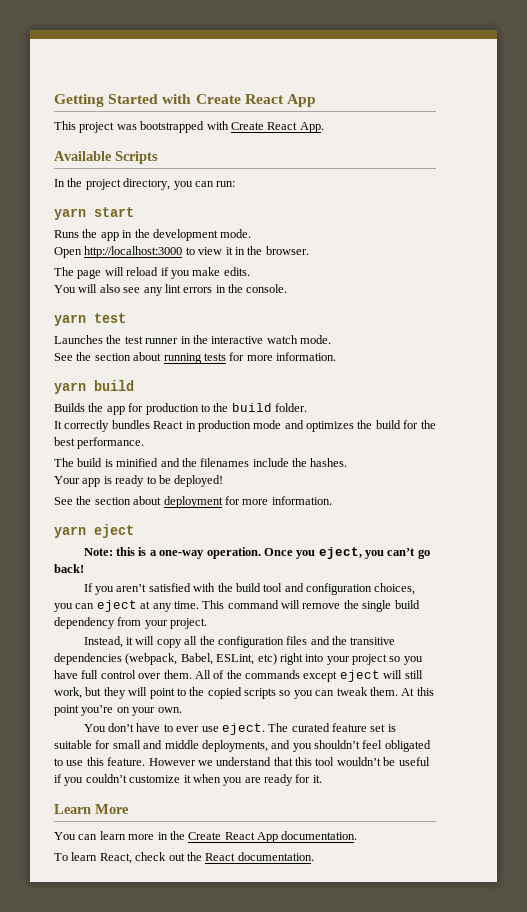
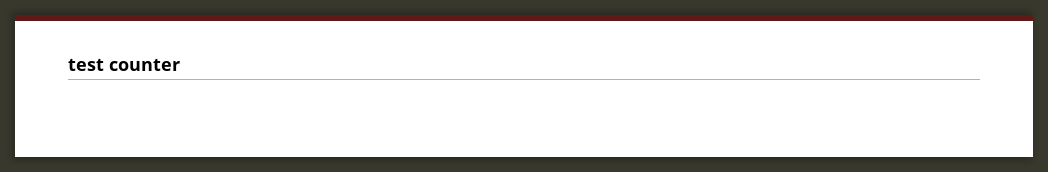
[54,94,316,107] [54,121,324,133] [54,151,158,164] [54,178,236,190] [54,207,134,220] [54,229,252,241] [54,246,309,258] [54,267,250,279] [54,284,288,296] [54,313,126,326] [54,335,331,344] [54,352,336,364] [54,380,134,394] [54,403,307,415] [54,420,436,432] [54,437,145,449] [54,458,348,467] [54,475,224,487] [54,496,332,508] [54,524,134,538] [83,547,430,559] [54,564,84,573] [83,583,416,595] [54,600,420,612] [54,617,208,629] [83,636,396,648] [54,653,423,665] [54,670,423,682] [54,687,434,699] [54,705,182,716] [83,723,396,735] [54,740,431,752] [54,757,430,766] [54,774,322,786] [54,804,129,814] [54,831,358,843] [54,852,314,864] Getting Started with Create React App // This project was bootstrapped with Create React App. // Available Scripts // In the project directory, you can run: // yarn start // Runs the app in the development mode. // Open http://localhost:3000 to view it in the browser. // The page will reload if you make edits. // You will also see any lint errors in the console. // yarn test // Launches the test runner in the interactive watch mode. // See the section about running tests for more information. // yarn build // Builds the app for production to the build folder. // It correctly bundles React in production mode and optimizes the build for the best performance. // The build is minified and the filenames include the hashes. // Your app is ready to be deployed! // See the section about deployment for more information. // yarn eject // Note: this is a one-way operation. Once you eject, you can’t go back! // If you aren’t satisfied with the build tool and configuration choices, you can eject at any time. This command will remove the single build dependency from your project. // Instead, it will copy all the configuration files and the transitive dependencies (webpack, Babel, ESLint, etc) right into your project so you have full control over them. All of the commands except eject will still work, but they will point to the copied scripts so you can tweak them. At this point you’re on your own. // You don’t have to ever use eject. The curated feature set is suitable for small and middle deployments, and you shouldn’t feel obligated to use this feature. However we understand that this tool wouldn’t be useful if you couldn’t customize it when you are ready for it. // Learn More // You can learn more in the Create React App documentation. // To learn React, check out the React documentation. -> [68,58,180,71] test counter

